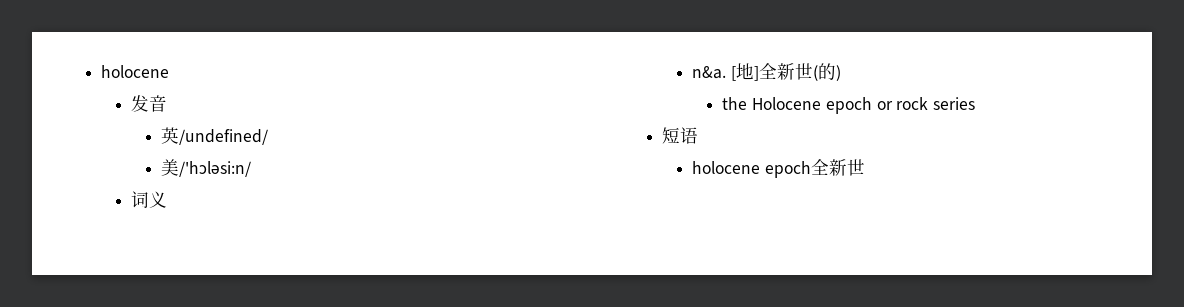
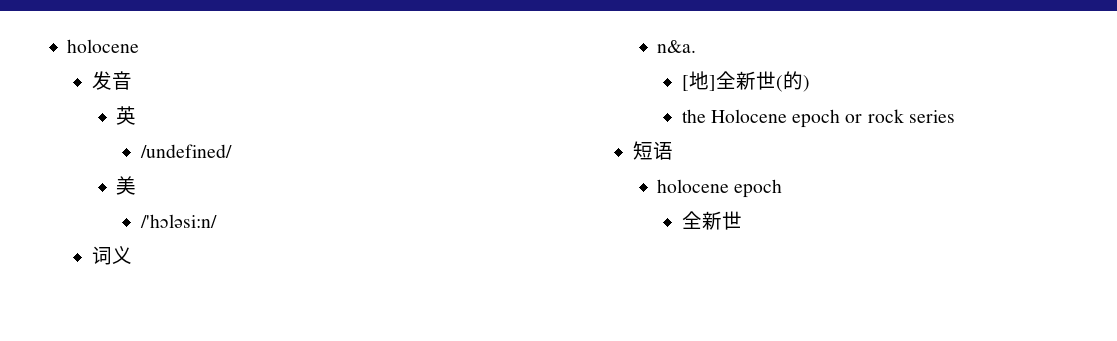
(180, 135) none -> (137, 115) //
(180, 167) none -> (137, 185) //
(727, 72) none -> (697, 46) //
(812, 169) none -> (783, 188) //

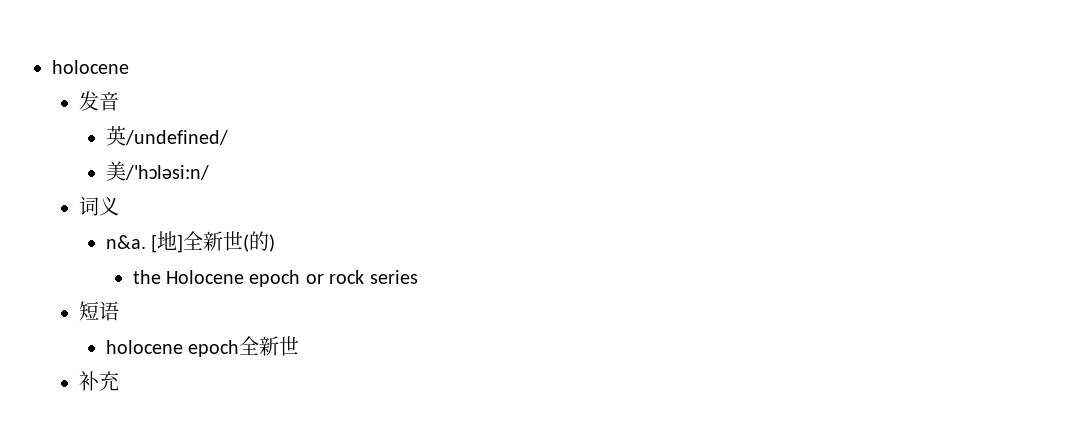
(137, 115) // -> (126, 136) none
(137, 185) // -> (126, 171) none
(697, 46) // -> (146, 242) none
[681,211,742,230] // 全新世 -> [239,336,300,356] [78,371,119,391] 全新世 // 补充

